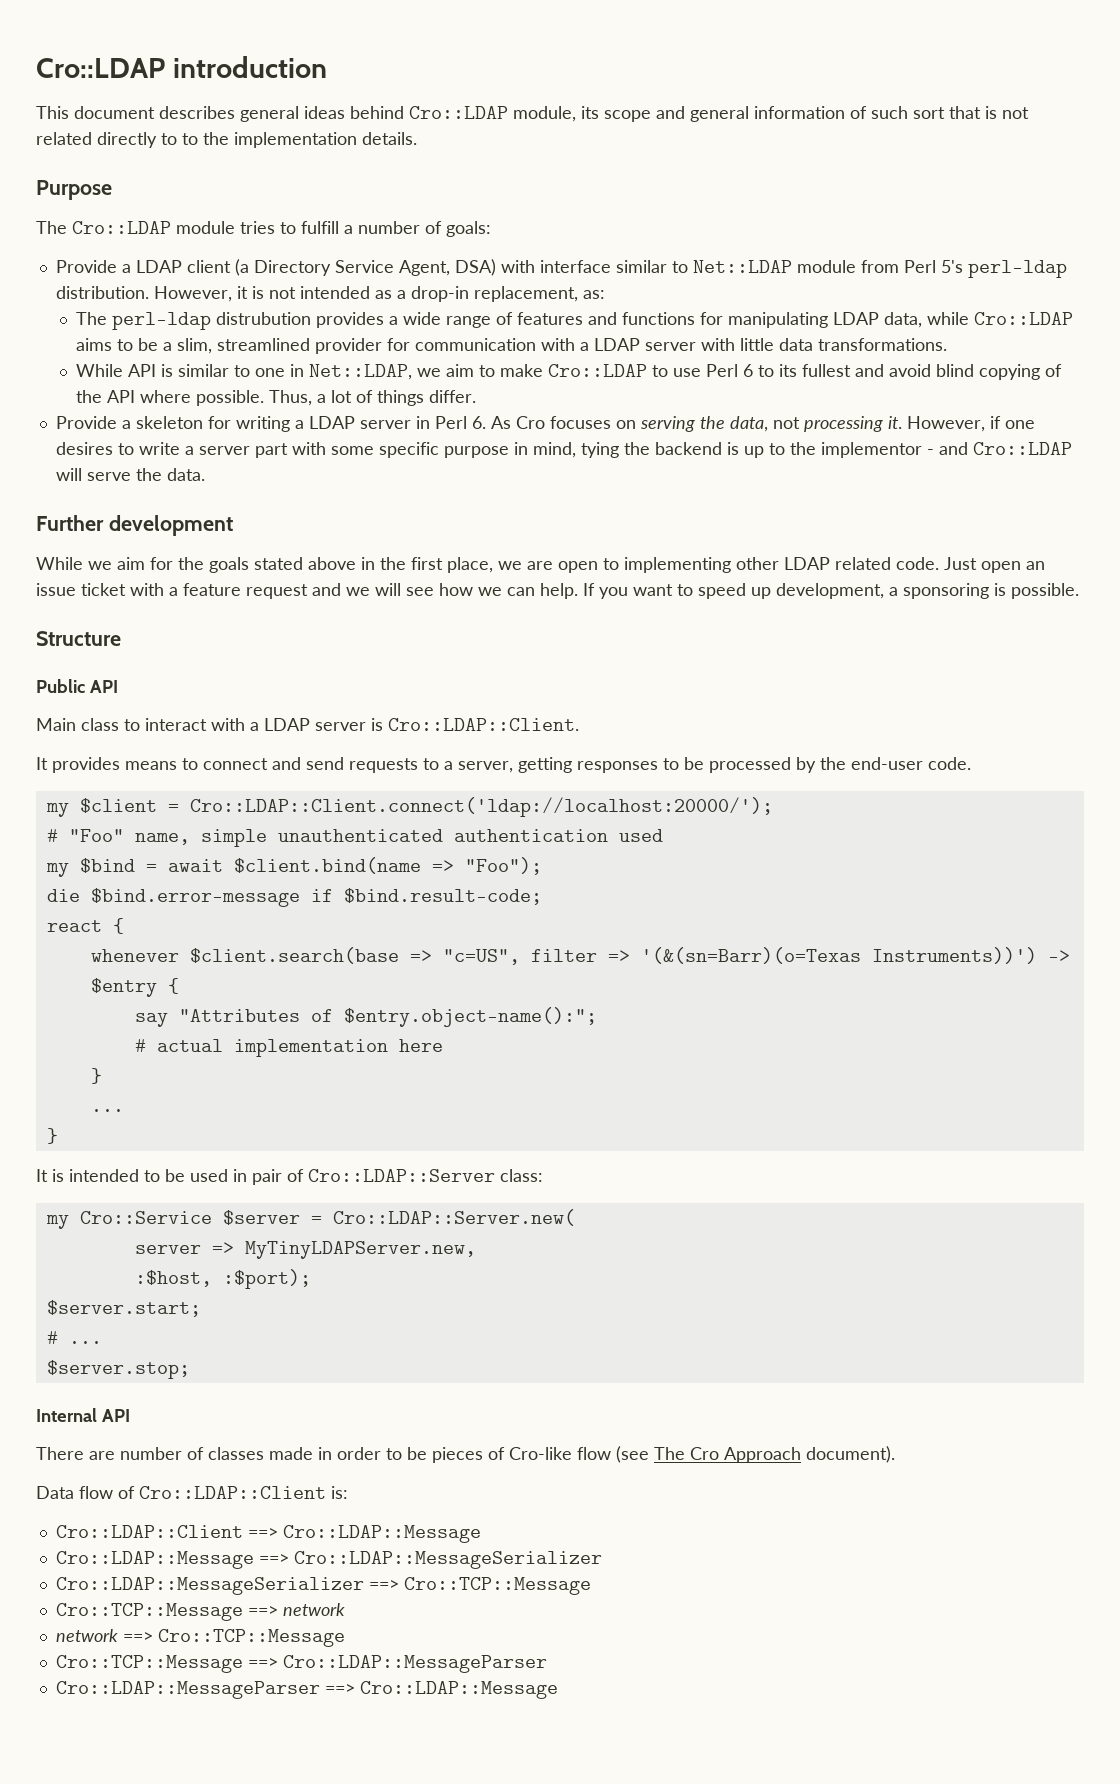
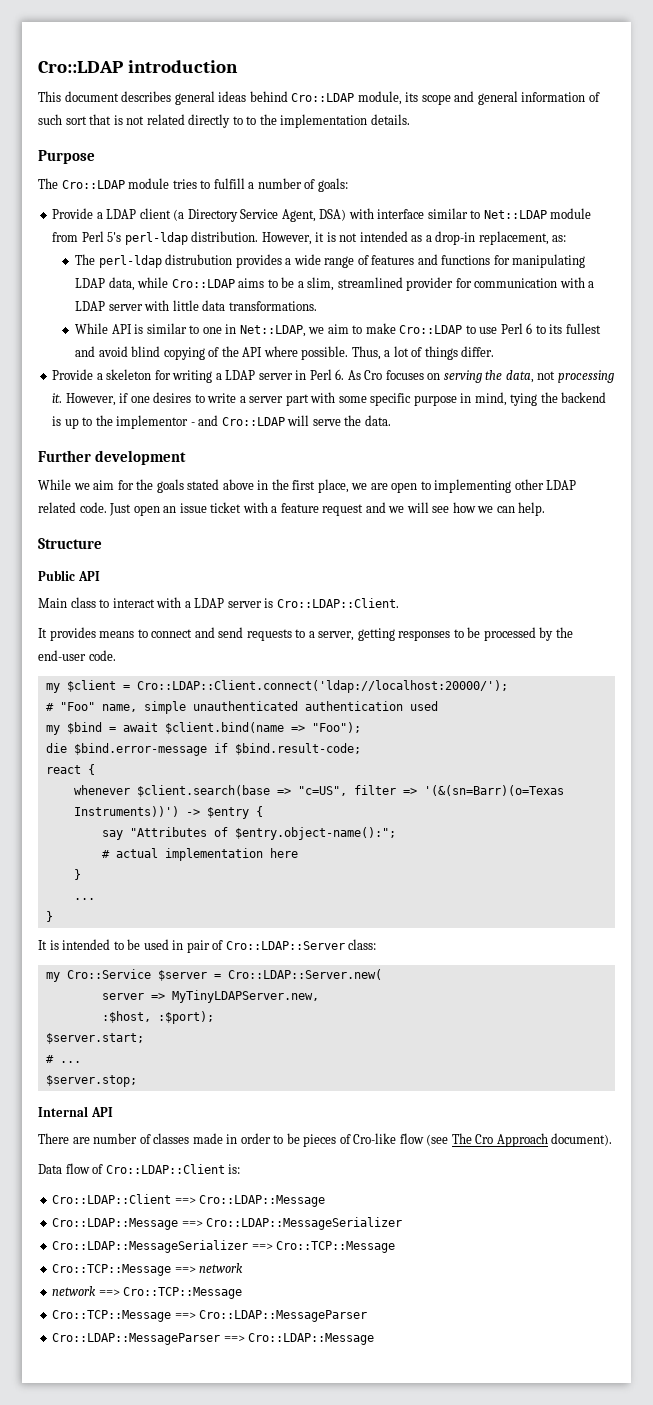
[583,583,1079,599] If you want to speed up development, a sponsoring is possible. -> (546, 509) none

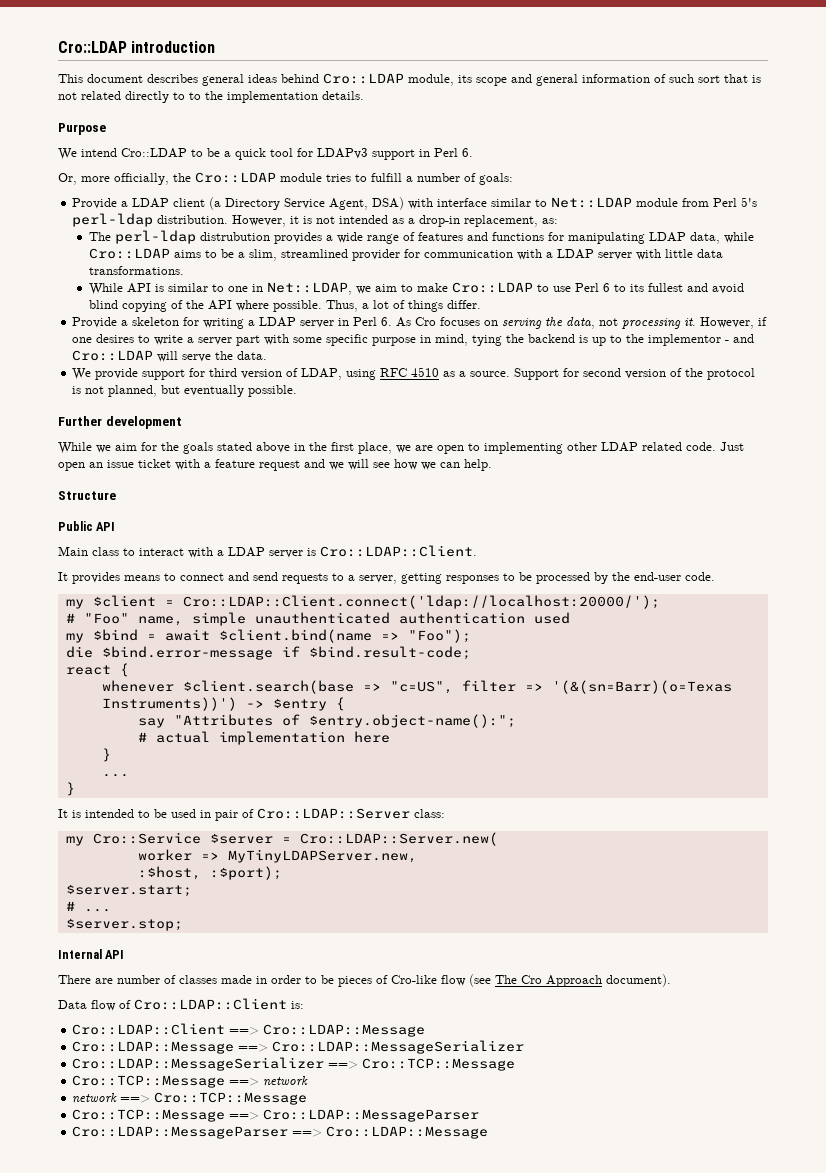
[38,178,58,189] The -> [58,148,473,160] [58,173,191,185] We intend Cro::LDAP to be a quick tool for LDAPv3 support in Perl 6. // Or, more officially, the
(391, 420) none -> [72,367,756,380] [72,385,298,397] // We provide support for third version of LDAP, using RFC 4510 as a source. Support for second version of the protocol is not planned, but eventually possible.
[101,993,144,1000] server -> [137,849,192,861] worker

